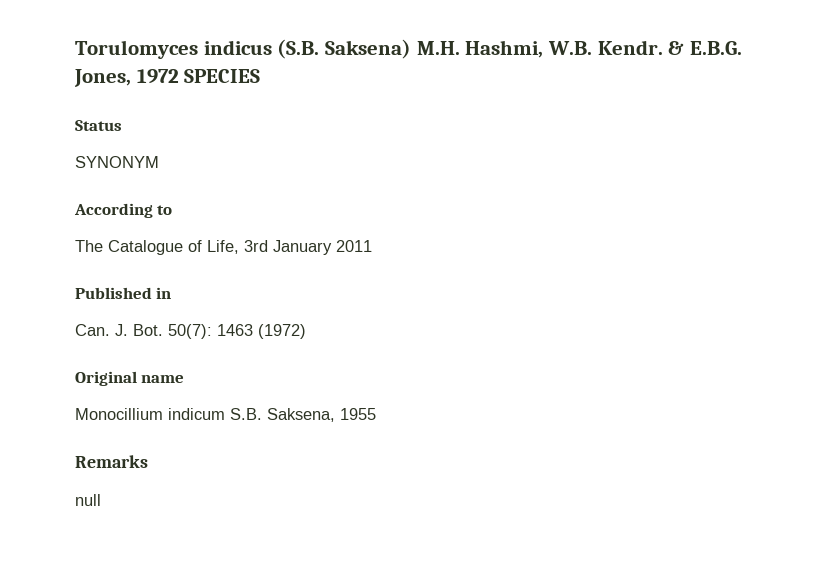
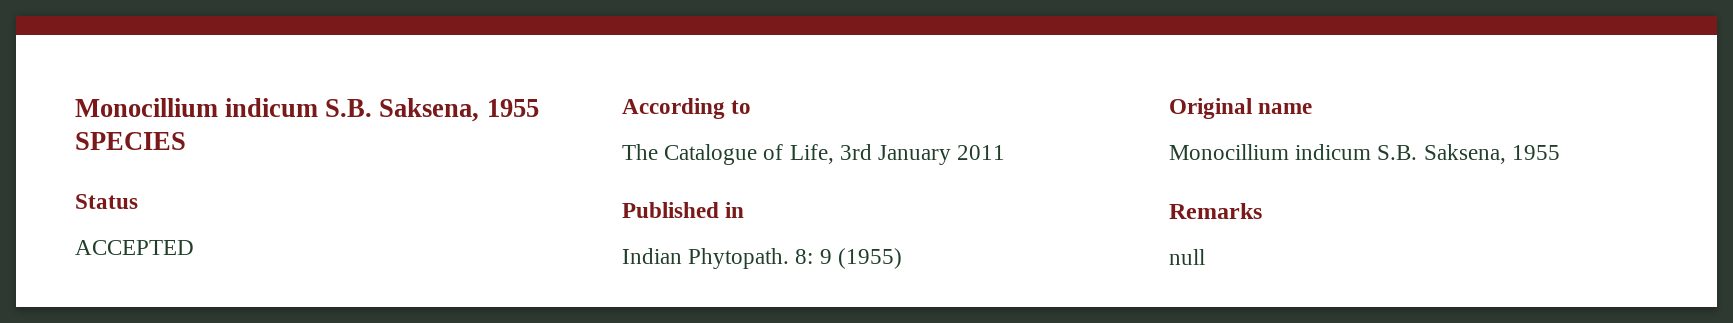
[75,39,743,59] [74,69,179,87] Torulomyces indicus (S.B. Saksena) M.H. Hashmi, W.B. Kendr. & E.B.G. Jones, 1972 -> [75,98,539,122] Monocillium indicum S.B. Saksena, 1955
[75,156,159,168] SYNONYM -> [75,240,194,255] ACCEPTED
[75,324,306,339] Can. J. Bot. 50(7): 1463 (1972) -> [622,248,902,269] Indian Phytopath. 8: 9 (1955)

